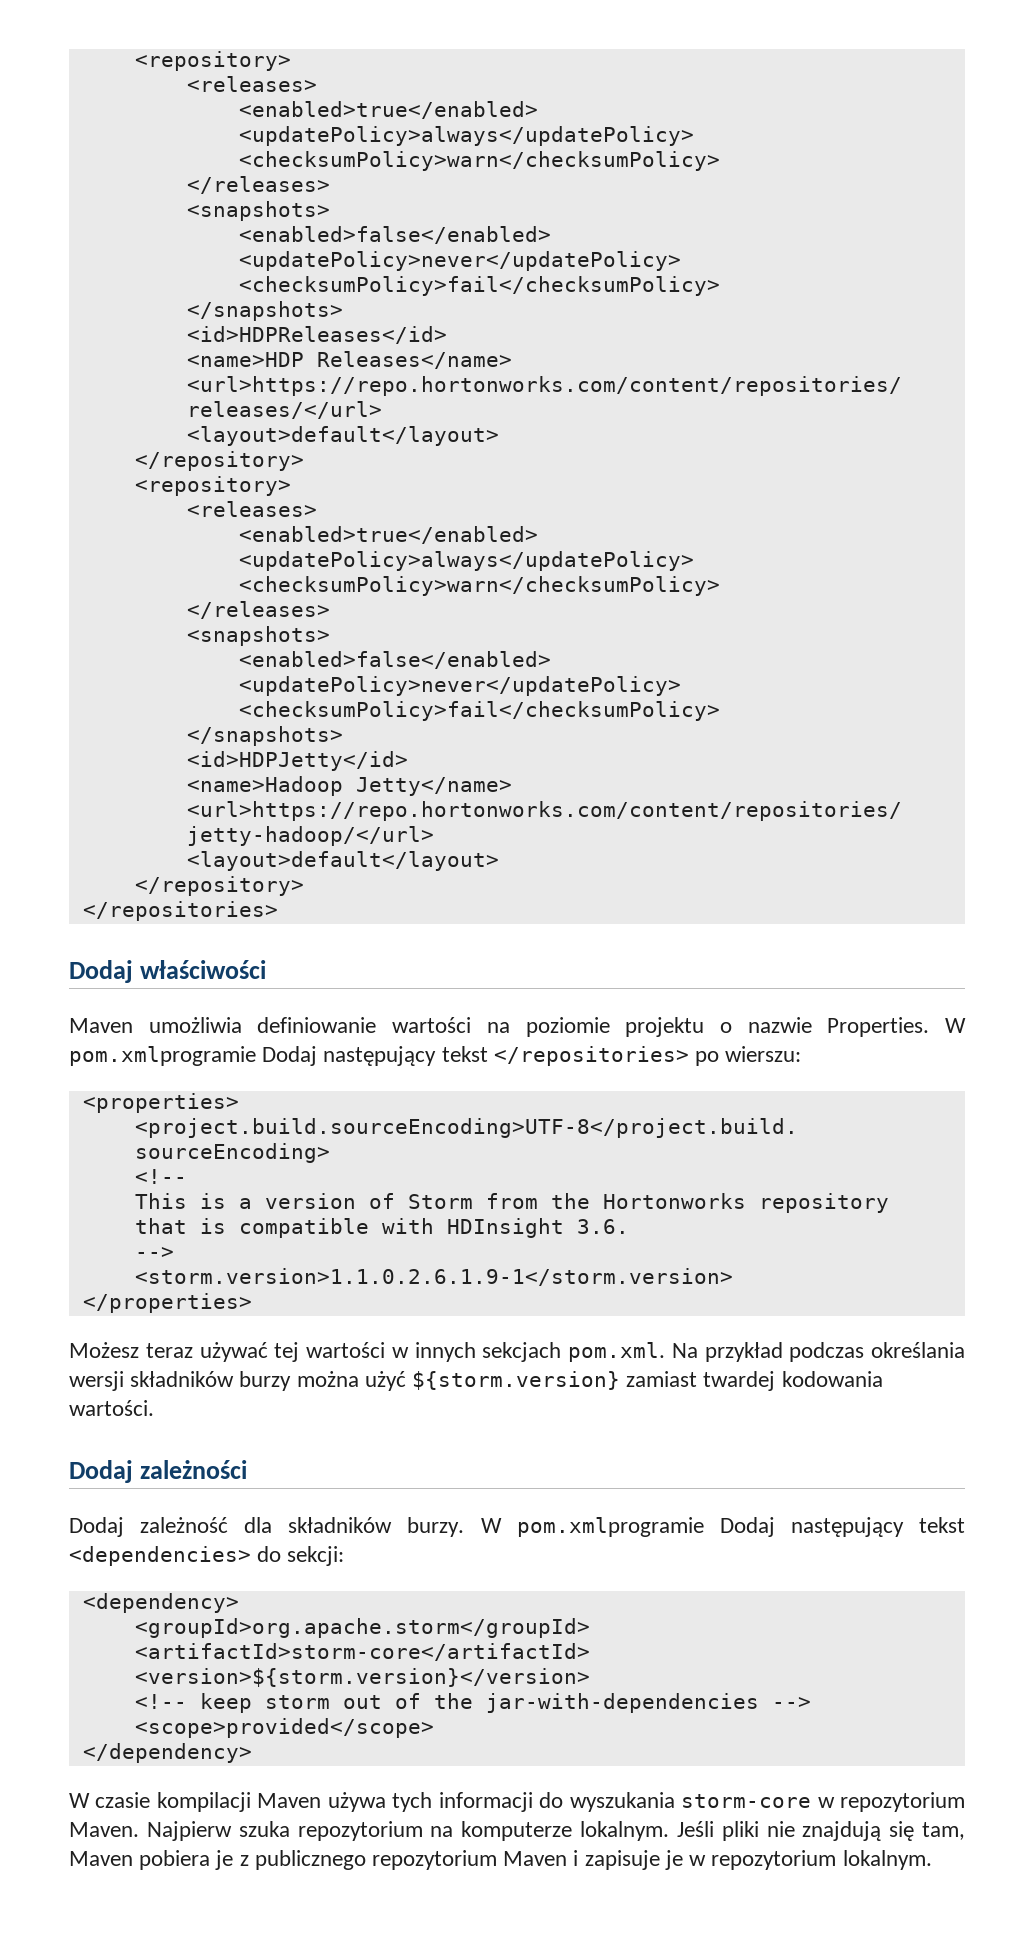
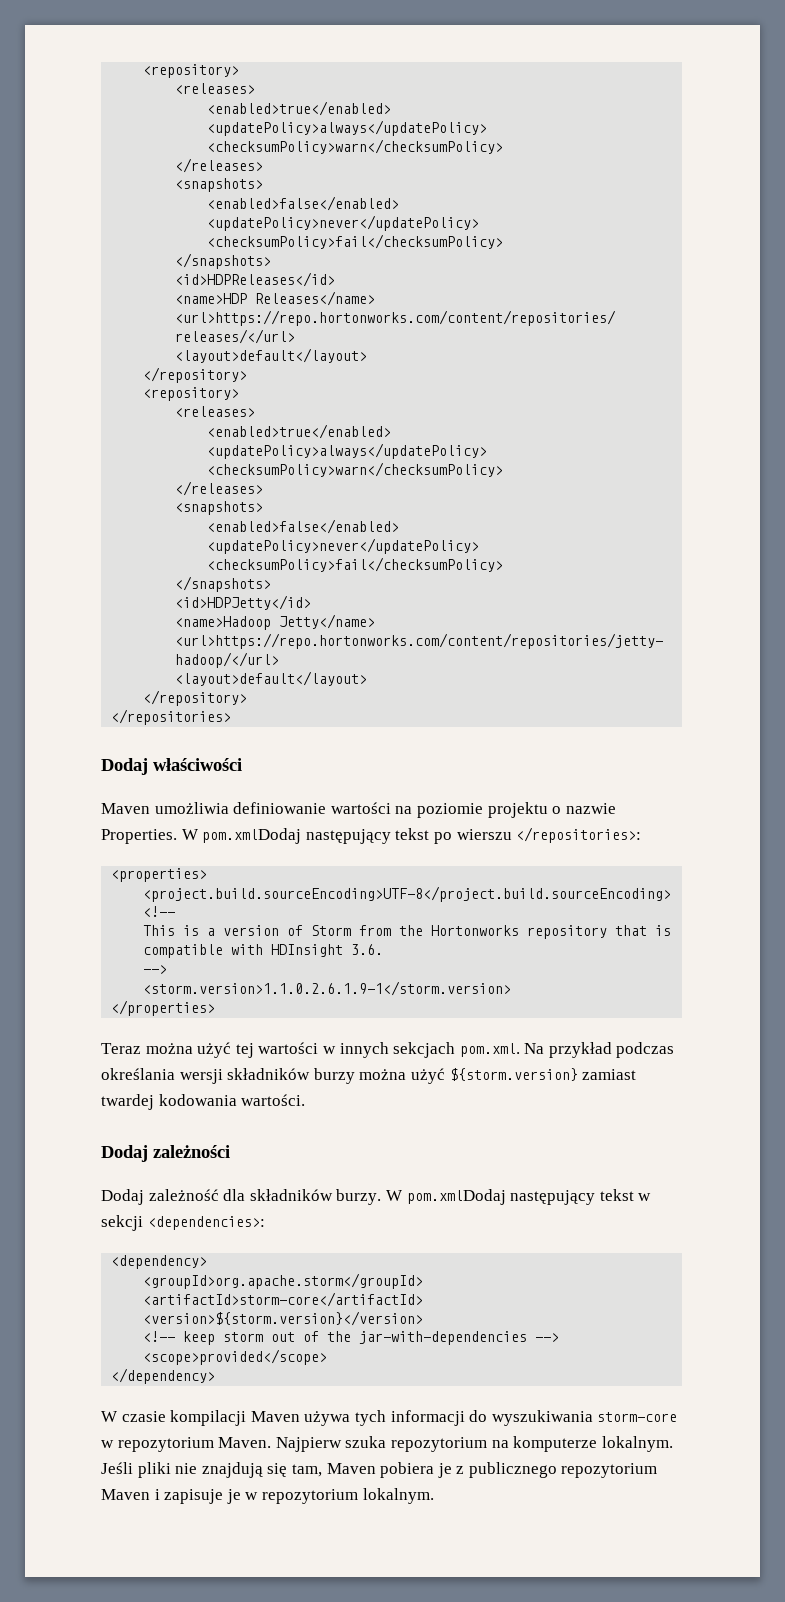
[69,1046,802,1066] pom.xmlprogramie Dodaj następujący tekst </repositories> po wierszu: -> [202,827,642,844] pom.xmlDodaj następujący tekst po wierszu </repositories>:
[69,1342,268,1362] Możesz teraz używać -> [101,1042,232,1058] Teraz można użyć
[516,1517,965,1537] [69,1546,345,1566] pom.xmlprogramie Dodaj następujący tekst <dependencies> do sekcji: -> [406,1189,652,1205] [101,1215,265,1231] pom.xmlDodaj następujący tekst w sekcji <dependencies>:
[569,1792,675,1812] wyszukania -> [491,1410,593,1426] wyszukiwania

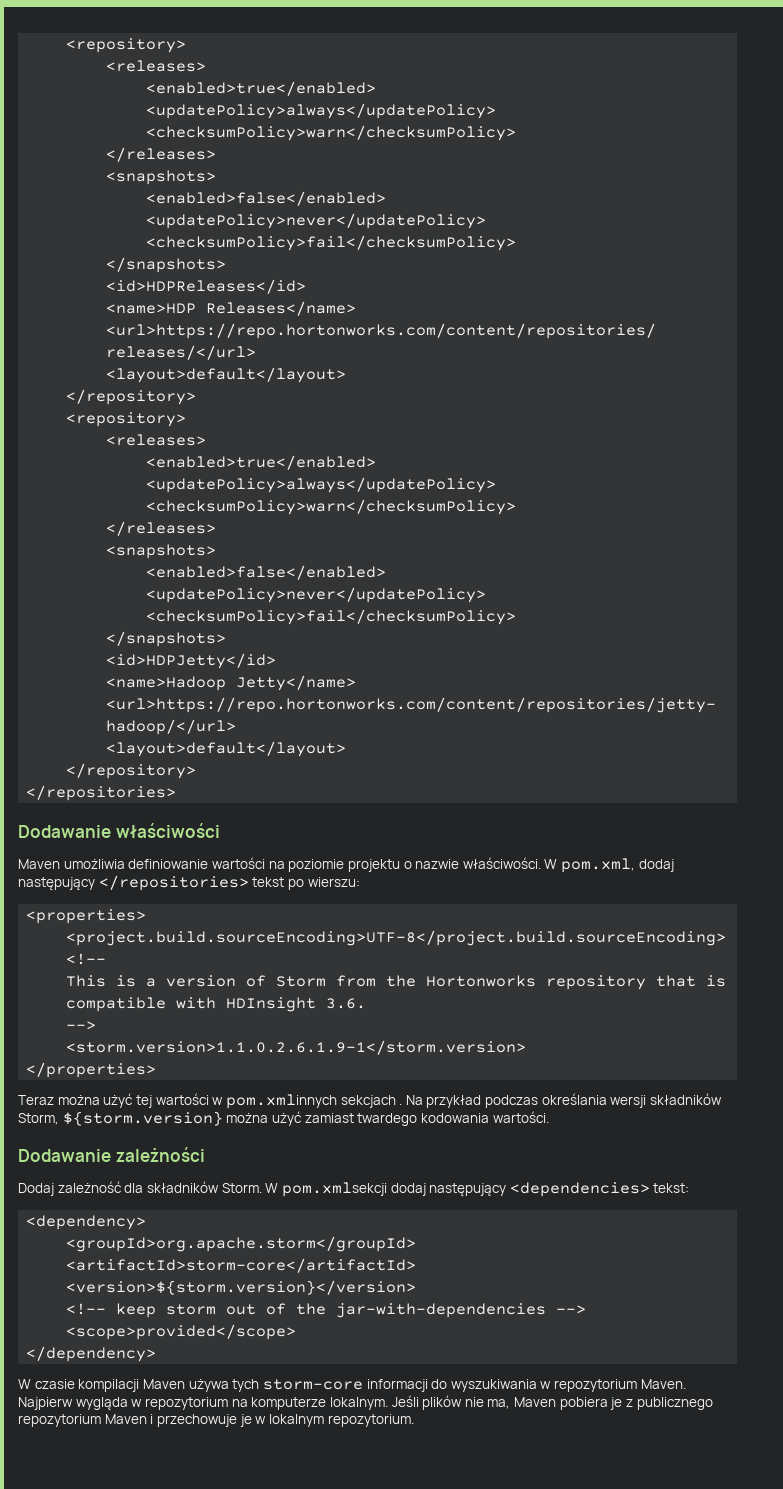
[101,758,148,775] Dodaj -> [18,825,111,838] Dodawanie
[101,827,642,844] Properties. W pom.xmlDodaj następujący tekst po wierszu </repositories>: -> [462,857,674,873] [18,875,360,891] właściwości. W pom.xml, dodaj następujący </repositories> tekst po wierszu:
[339,1042,520,1058] innych sekcjach pom.xml. -> [225,1094,403,1109] pom.xmlinnych sekcjach .
[313,1068,637,1084] [101,1094,154,1110] burzy można użyć ${storm.version} zamiast twardej -> [18,1111,418,1126] Storm, ${storm.version} można użyć zamiast twardego
[101,1145,148,1162] Dodaj -> [18,1149,111,1162] Dodawanie
[336,1189,652,1205] [101,1215,265,1231] burzy. W pom.xmlDodaj następujący tekst w sekcji <dependencies>: -> [221,1182,690,1197] Storm. W pom.xmlsekcji dodaj następujący <dependencies> tekst:
(386, 1418) none -> [262,1379,363,1390] storm-core
[597,1412,678,1422] storm-core -> (537, 1385) none
[345,1436,387,1448] szuka -> [75,1397,143,1410] wygląda w
[137,1462,322,1478] pliki nie znajdują się tam, -> [422,1395,511,1410] plików nie ma,
[164,1489,224,1504] zapisuje -> [156,1414,237,1427] przechowuje
[261,1488,434,1504] repozytorium lokalnym. -> [268,1414,414,1427] lokalnym repozytorium.

